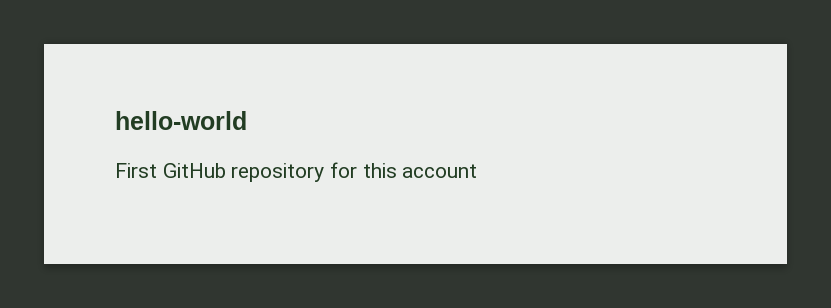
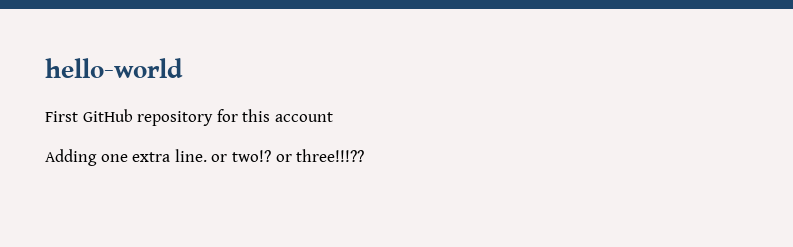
(478, 171) none -> [45,149,365,166] // Adding one extra line. or two!? or three!!!??

